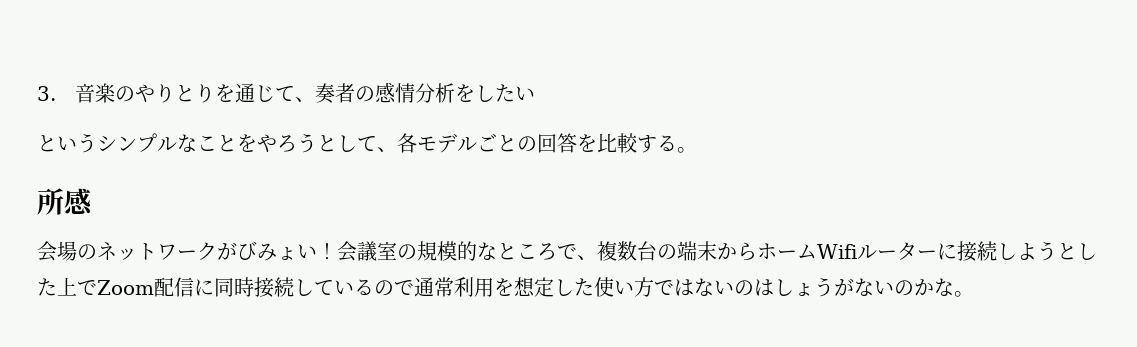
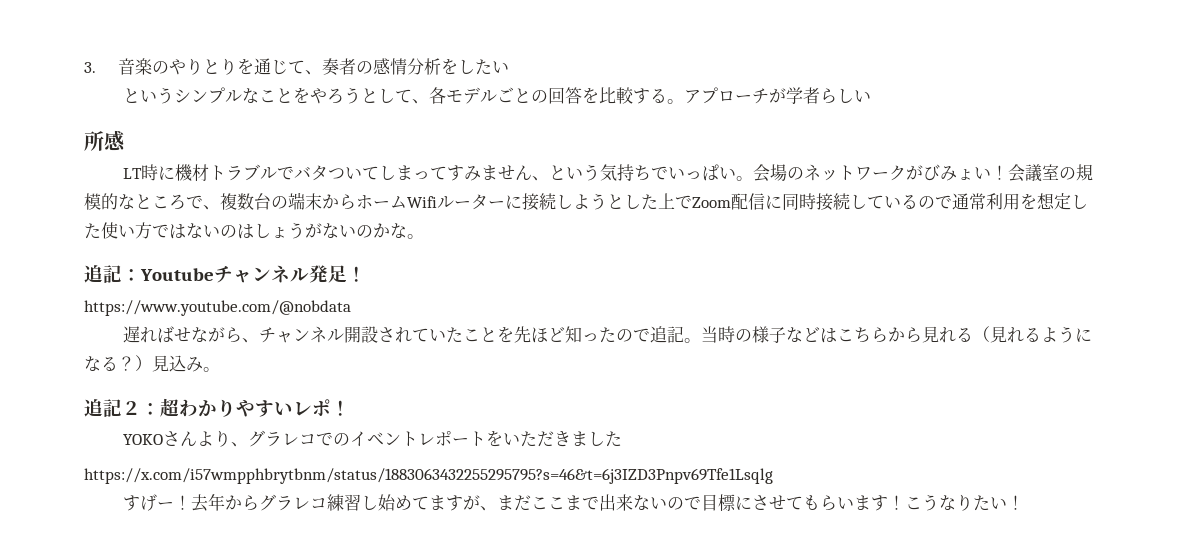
[37,188,93,215] // 所感 // -> [683,87,871,104] [84,130,126,152] [122,164,753,182] アプローチが学者らしい // 所感 // LT時に機材トラブルでバタついてしまってすみません、という気持ちでいっぱい。
(974, 294) none -> [84,265,366,283] [84,300,351,316] [122,326,1092,343] [84,355,220,372] [84,398,350,417] [122,430,622,447] [84,468,773,484] [122,493,1024,512] // 追記：Youtubeチャンネル発足！ // https://www.youtube.com/@nobdata // 遅ればせながら、チャンネル開設されていたことを先ほど知ったので追記。当時の様子などはこちらから見れる（見れるようになる？）見込み。 // 追記２：超わかりやすいレポ！ // YOKOさんより、グラレコでのイベントレポートをいただきました // https://x.com/i57wmpphbrytbnm/status/1883063432255295795?s=46&t=6j3IZD3Pnpv69Tfe1Lsqlg // すげー！去年からグラレコ練習し始めてますが、まだここまで出来ないので目標にさせてもらいます！こうなりたい！

